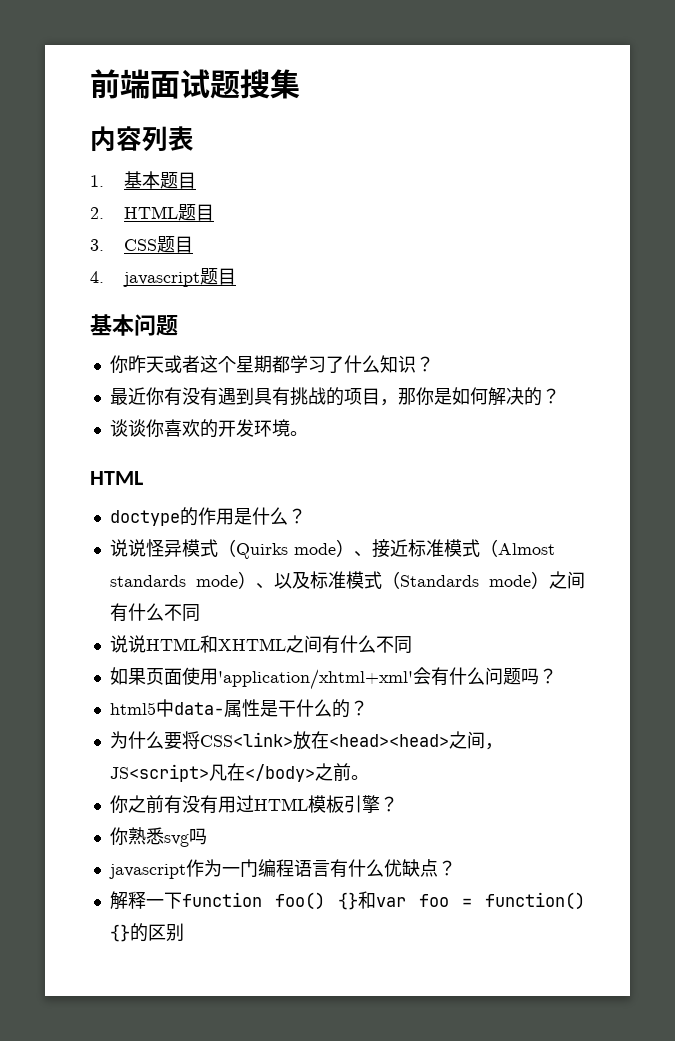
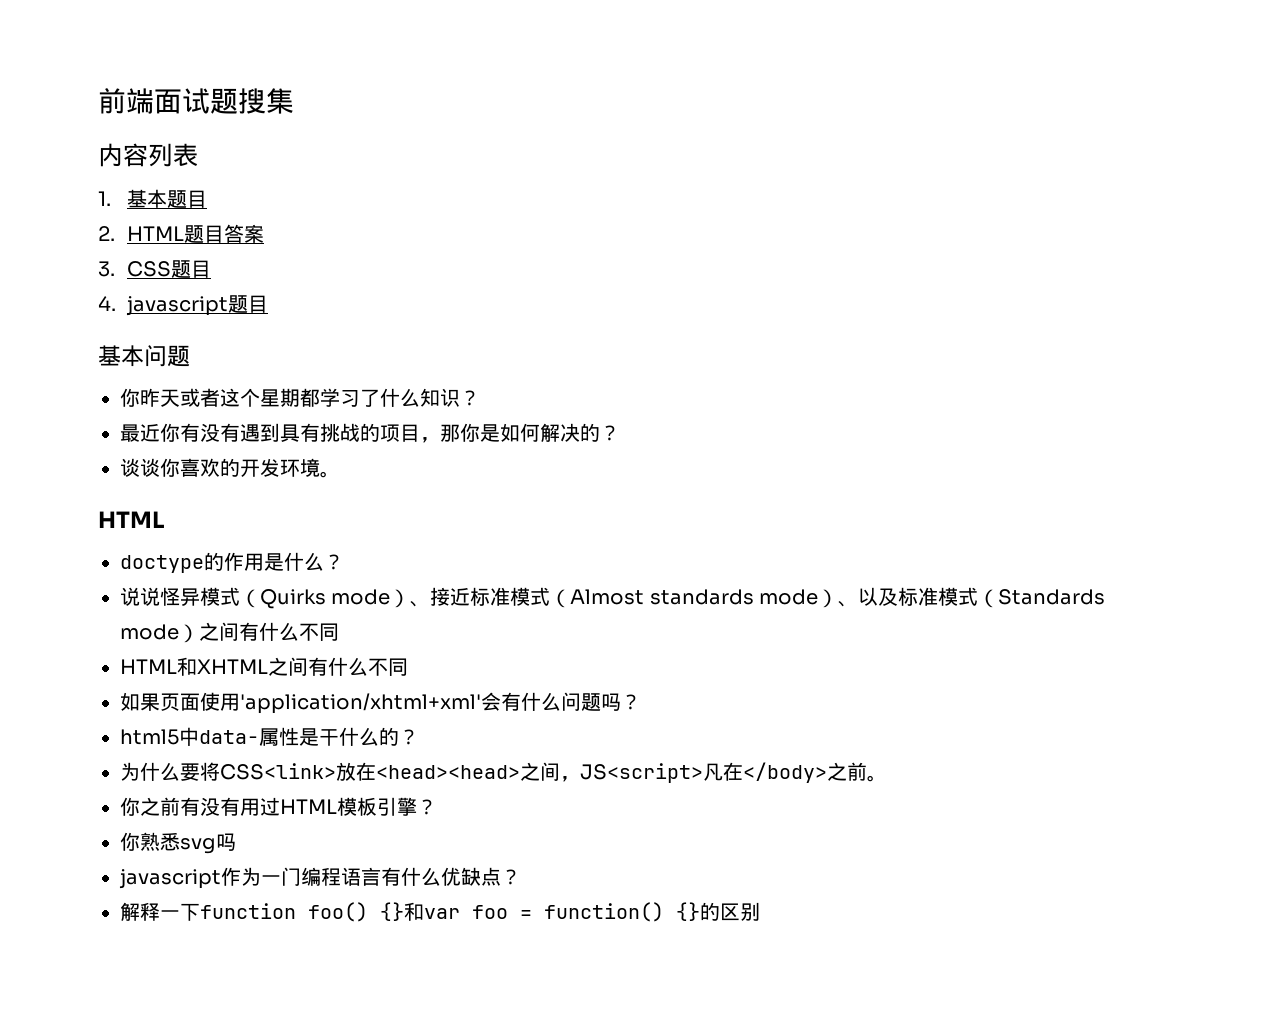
(215, 212) none -> [223,224,264,243] 答案
[109,635,146,653] 说说 -> (339, 632) none

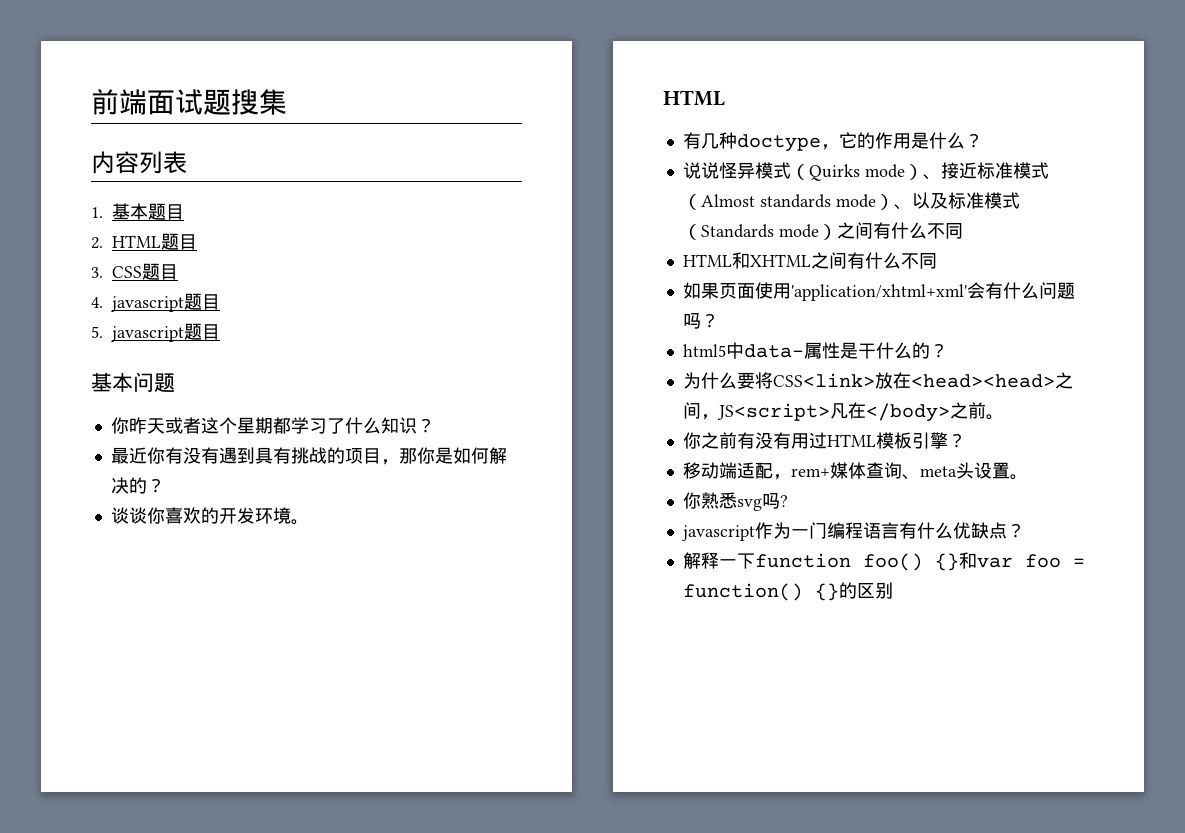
[223,224,264,243] 答案 -> (197, 242) none
(268, 304) none -> [91,323,220,342] // 5. javascript题目
[120,555,204,573] doctype -> [682,132,857,152] 有几种doctype，它
(437, 807) none -> [682,462,1028,480] // 移动端适配，rem+媒体查询、meta头设置。
(236, 842) none -> [779,495,788,507] ?

